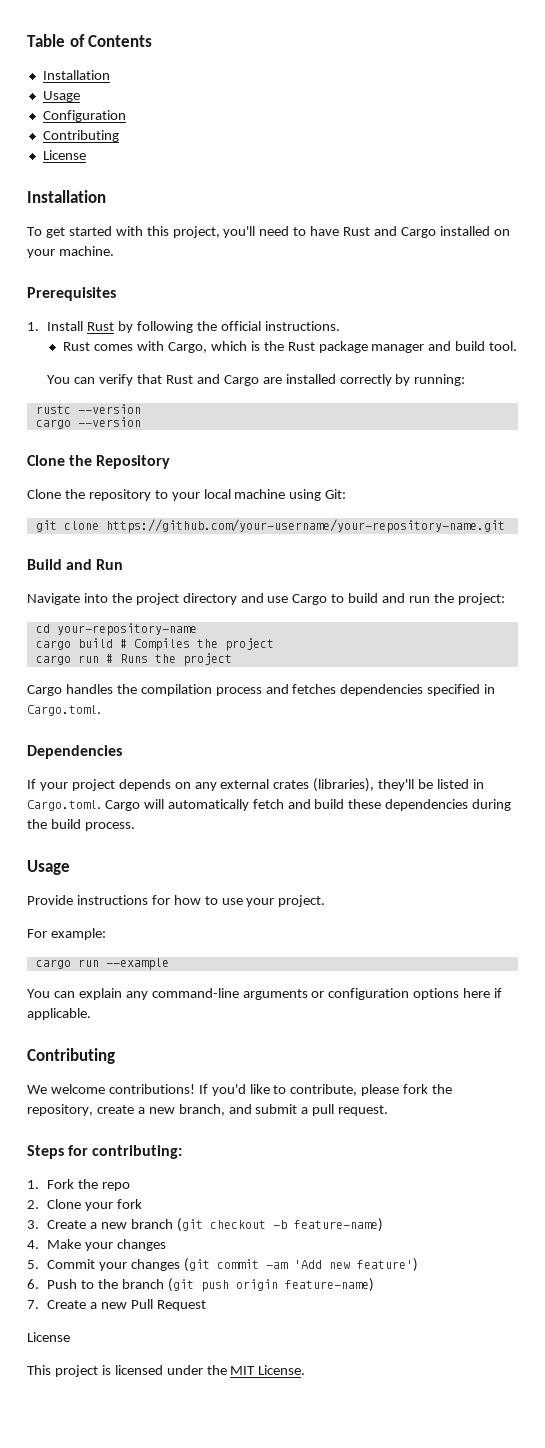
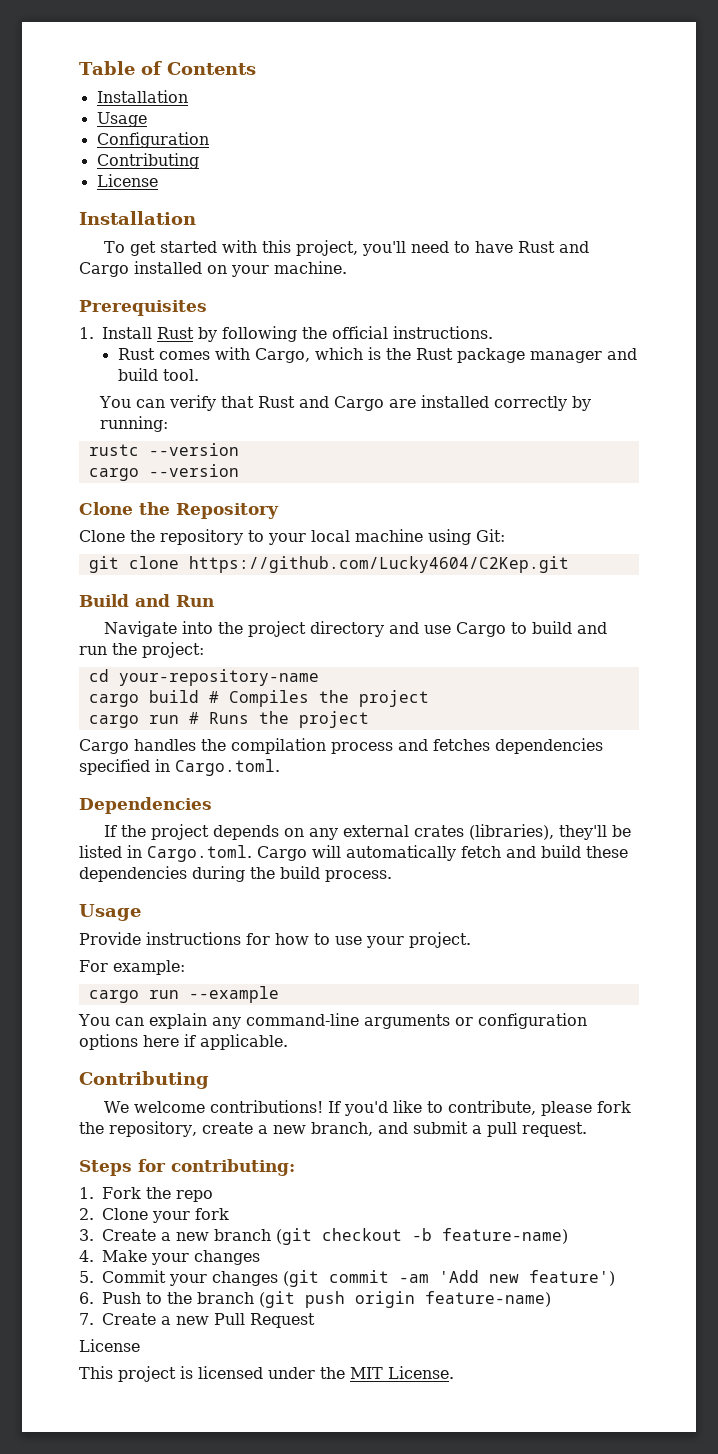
[105,519,505,533] https://github.com/your-username/your-repository-name.git -> [188,556,569,573] https://github.com/Lucky4604/C2Kep.git
[39,782,68,791] your -> [120,825,146,837] the

